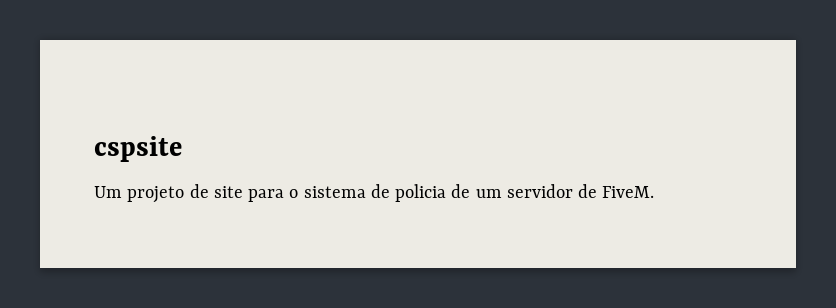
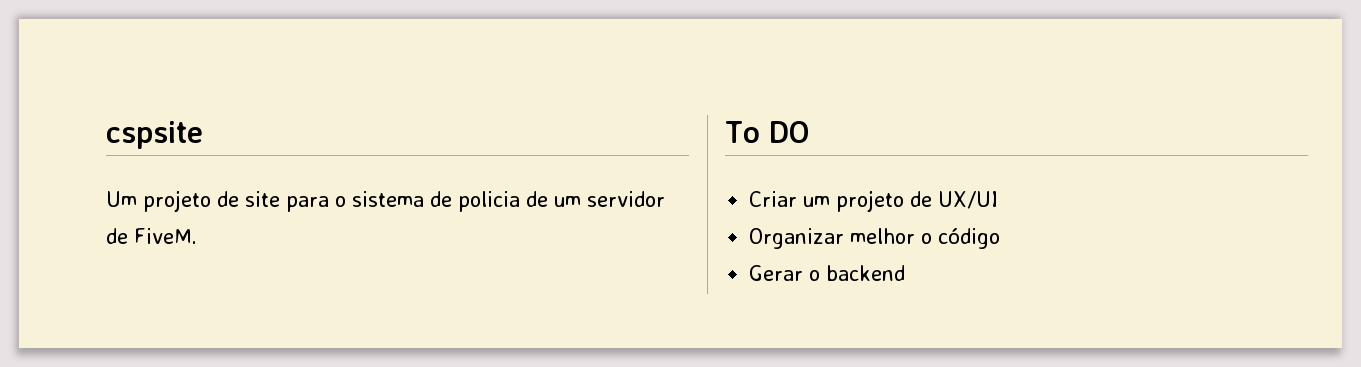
(655, 192) none -> [725,121,810,143] [749,190,999,212] [749,228,1001,249] [749,265,906,281] // To DO // Criar um projeto de UX/UI // Organizar melhor o código // Gerar o backend

